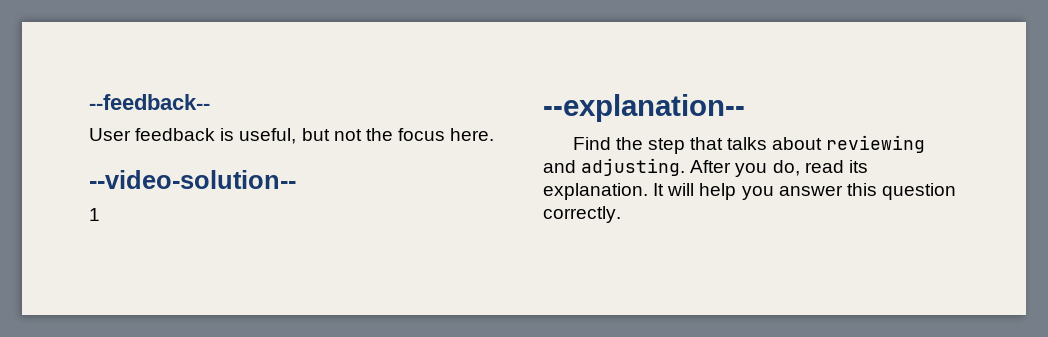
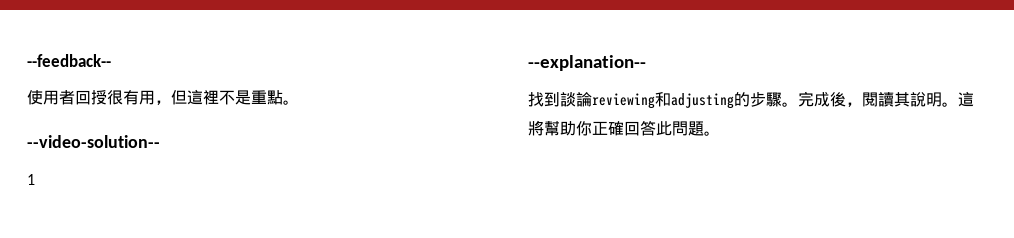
[89,128,495,144] [89,170,296,189] [89,208,100,221] [543,94,745,122] [572,135,926,154] [543,158,868,177] [543,183,956,200] [543,206,621,223] User feedback is useful, but not the focus here. // --video-solution-- // 1 // --explanation-- // Find the step that talks about reviewing and adjusting. After you do, read its explanation. It will help you answer this question correctly. -> [27,89,299,105] [27,135,160,148] [27,174,35,185] [528,55,646,71] [528,91,974,109] [528,120,720,136] 使用者回授很有用，但這裡不是重點。 // --video-solution-- // 1 // --explanation-- // 找到談論reviewing和adjusting的步驟。完成後，閱讀其說明。這將幫助你正確回答此問題。

